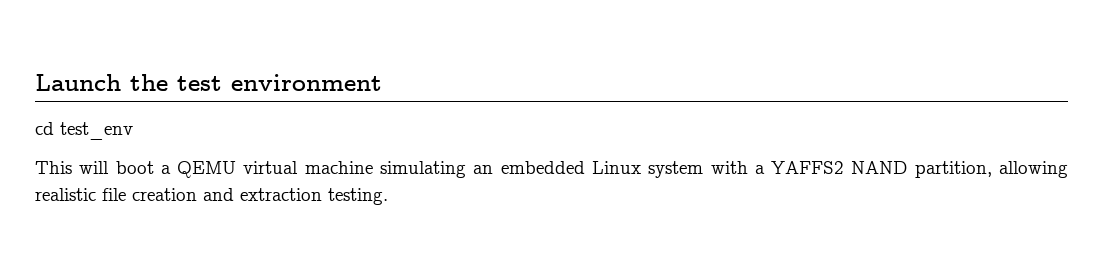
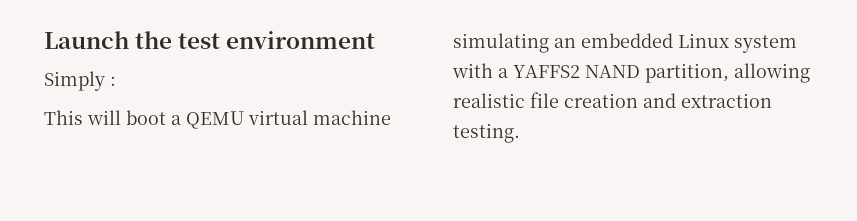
[35,122,133,140] cd test_env -> [44,71,116,91] Simply :

